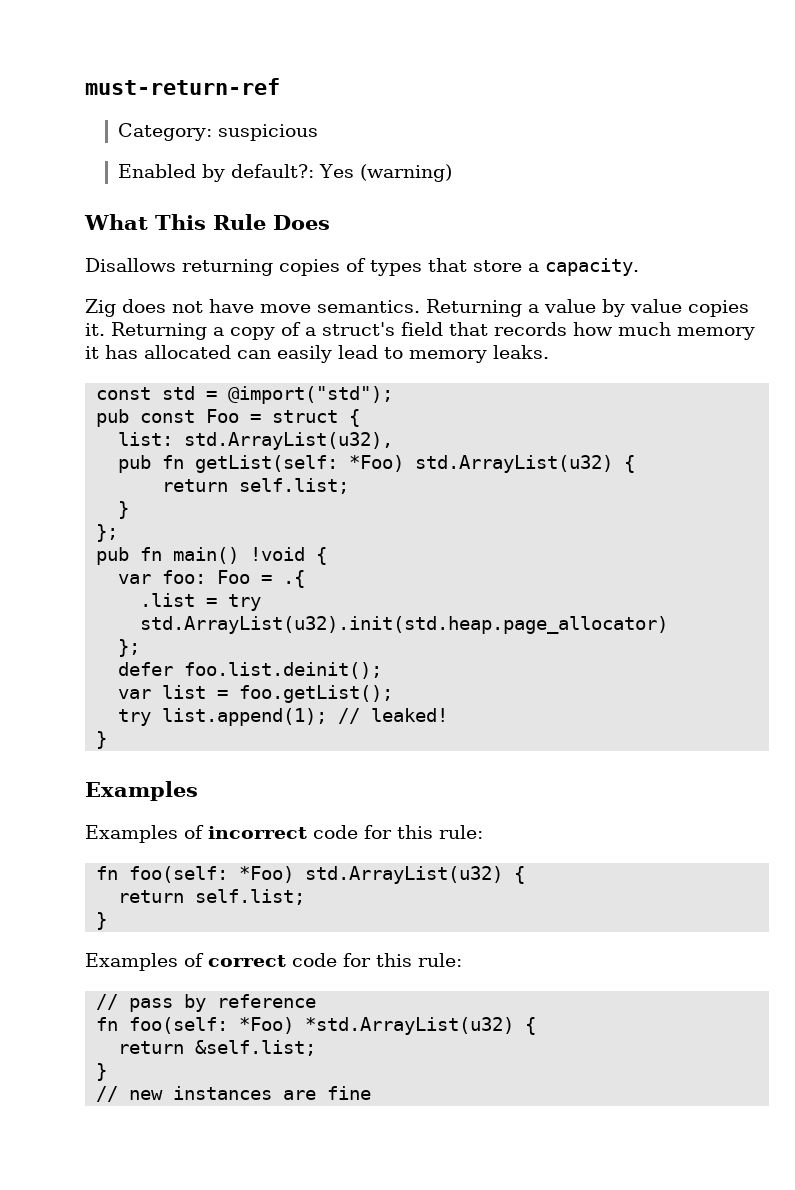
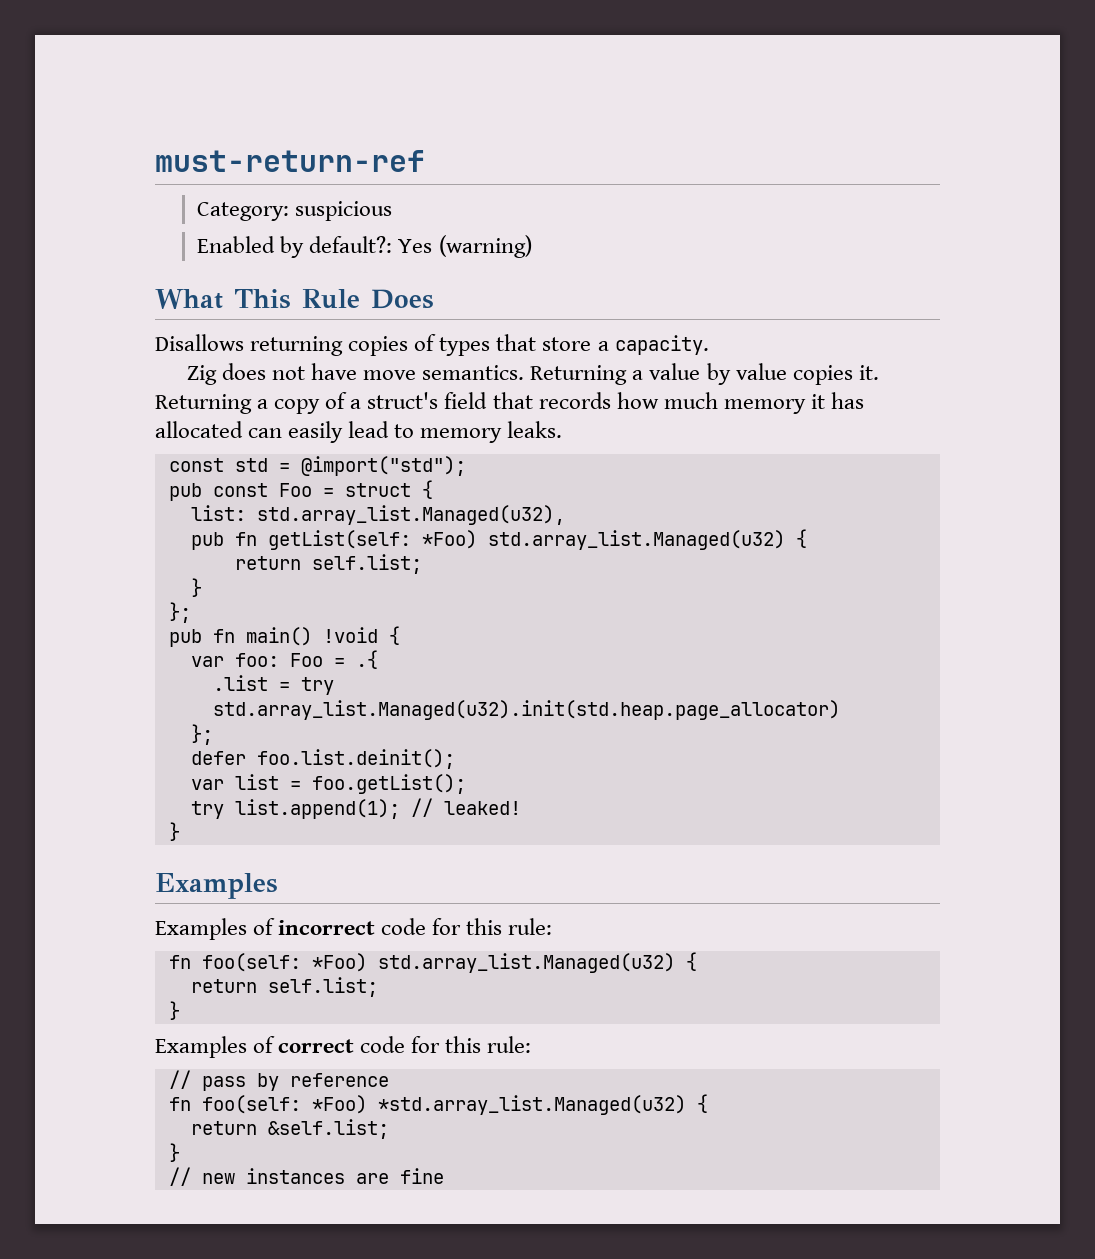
[184,432,394,450] std.ArrayList(u32), -> [256,505,565,525] std.array_list.Managed(u32),
[415,455,614,473] std.ArrayList(u32) -> [487,530,785,550] std.array_list.Managed(u32)
[140,616,669,634] std.ArrayList(u32).init(std.heap.page_allocator) -> [212,700,840,720] std.array_list.Managed(u32).init(std.heap.page_allocator)
[305,866,504,884] std.ArrayList(u32) -> [377,953,675,973] std.array_list.Managed(u32)
[305,1017,515,1035] *std.ArrayList(u32) -> [377,1095,686,1115] *std.array_list.Managed(u32)

